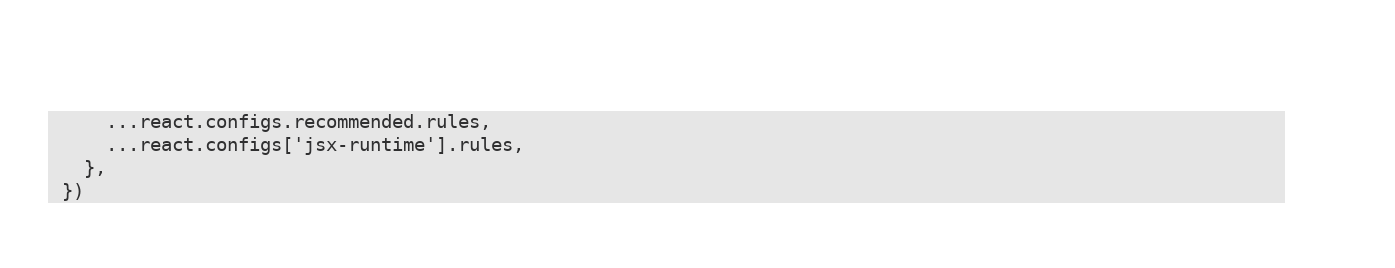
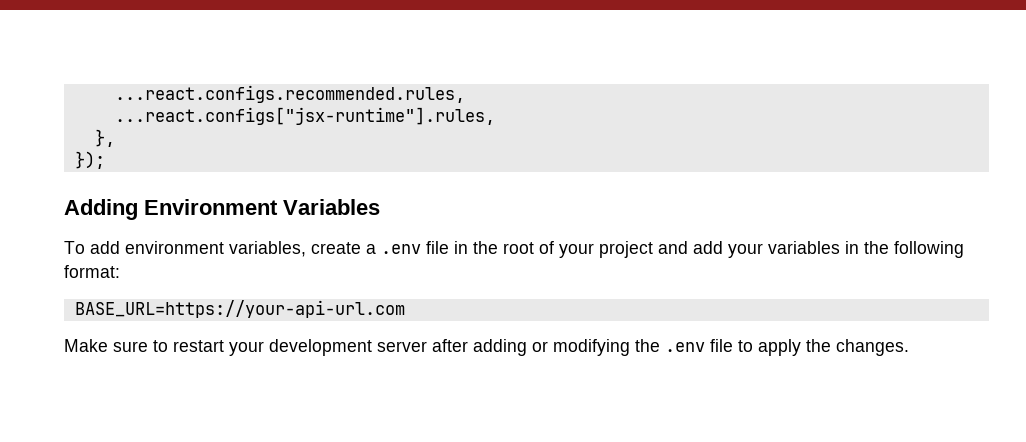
[105,137,524,155] ...react.configs['jsx-runtime'].rules, -> [114,107,495,125] ...react.configs["jsx-runtime"].rules,
[61,183,84,201] }) -> [74,151,105,169] [64,199,380,220] [64,241,964,258] [64,265,120,278] [74,300,405,318] [64,339,909,356] }); // Adding Environment Variables // To add environment variables, create a .env file in the root of your project and add your variables in the following format: // BASE_URL=https://your-api-url.com // Make sure to restart your development server after adding or modifying the .env file to apply the changes.

